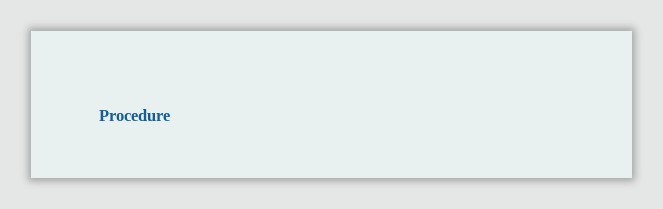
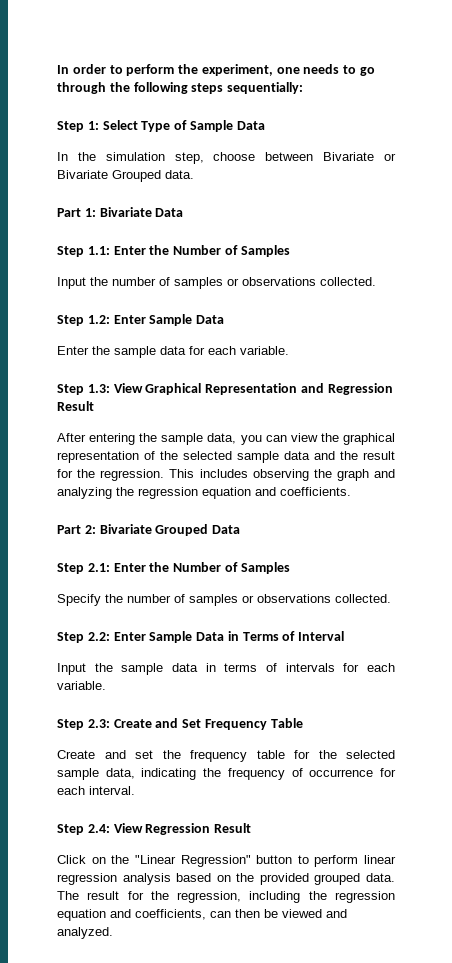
[99,109,170,121] Procedure -> [57,64,376,76] [57,82,304,94] [57,120,265,132] [57,152,396,164] [57,170,194,182] [57,207,184,217] [57,245,290,257] [57,277,376,289] [57,314,225,326] [57,346,289,358] [57,383,393,395] [57,401,94,411] [57,433,395,445] [57,451,395,463] [57,469,395,481] [57,487,351,499] [57,524,241,536] [57,562,290,574] [57,594,391,606] [57,631,345,643] [57,663,395,675] [57,681,106,690] [57,718,303,730] [57,750,395,762] [57,768,397,780] [57,786,135,795] [57,823,252,835] [57,855,396,867] [57,873,395,885] [57,891,395,903] [57,909,347,921] [57,927,113,939] In order to perform the experiment, one needs to go through the following steps sequentially: // Step 1: Select Type of Sample Data // In the simulation step, choose between Bivariate or Bivariate Grouped data. // Part 1: Bivariate Data // Step 1.1: Enter the Number of Samples // Input the number of samples or observations collected. // Step 1.2: Enter Sample Data // Enter the sample data for each variable. // Step 1.3: View Graphical Representation and Regression Result // After entering the sample data, you can view the graphical representation of the selected sample data and the result for the regression. This includes observing the graph and analyzing the regression equation and coefficients. // Part 2: Bivariate Grouped Data // Step 2.1: Enter the Number of Samples // Specify the number of samples or observations collected. // Step 2.2: Enter Sample Data in Terms of Interval // Input the sample data in terms of intervals for each variable. // Step 2.3: Create and Set Frequency Table // Create and set the frequency table for the selected sample data, indicating the frequency of occurrence for each interval. // Step 2.4: View Regression Result // Click on the "Linear Regression" button to perform linear regression analysis based on the provided grouped data. The result for the regression, including the regression equation and coefficients, can then be viewed and analyzed.

